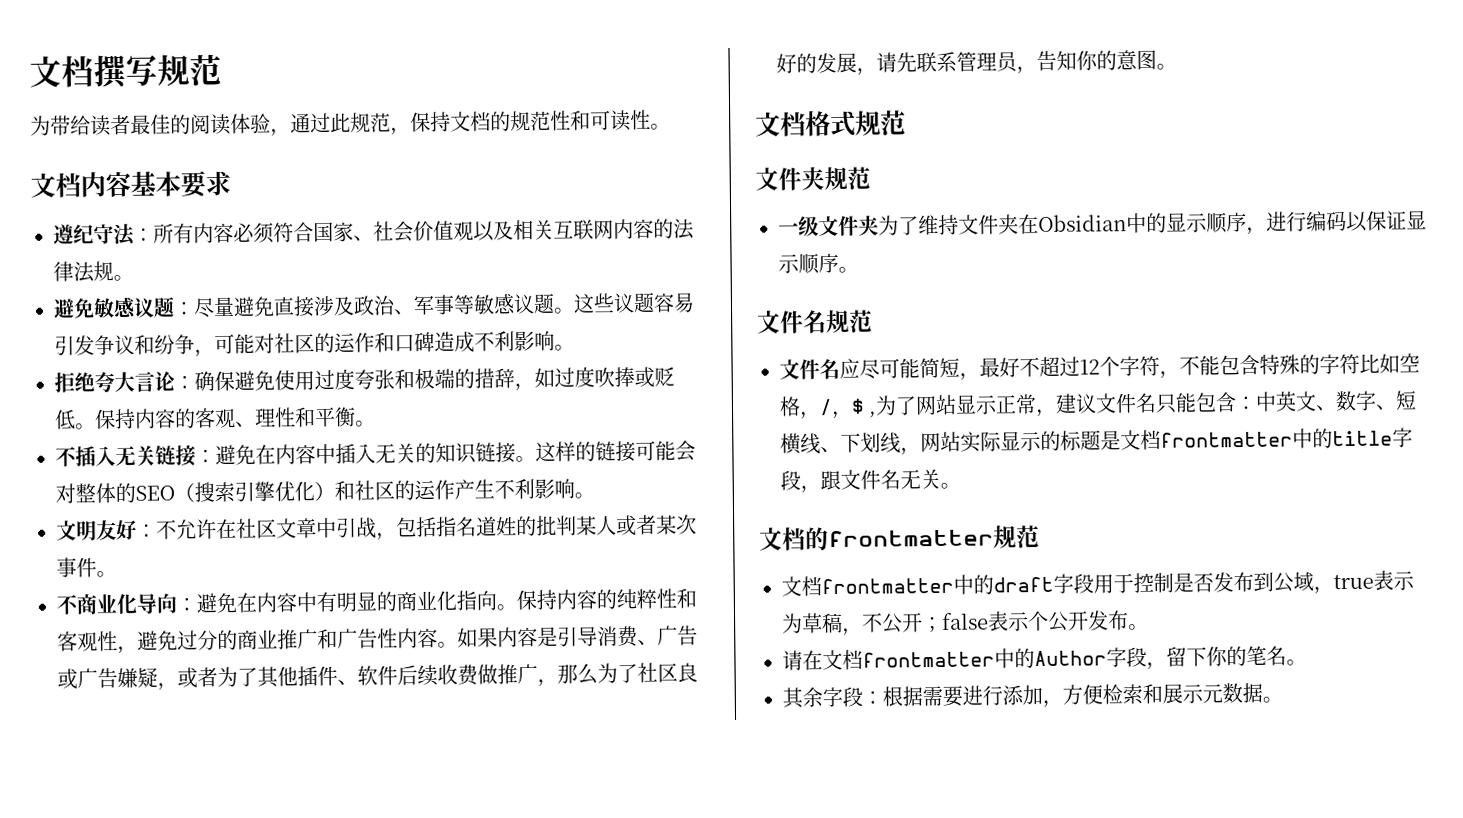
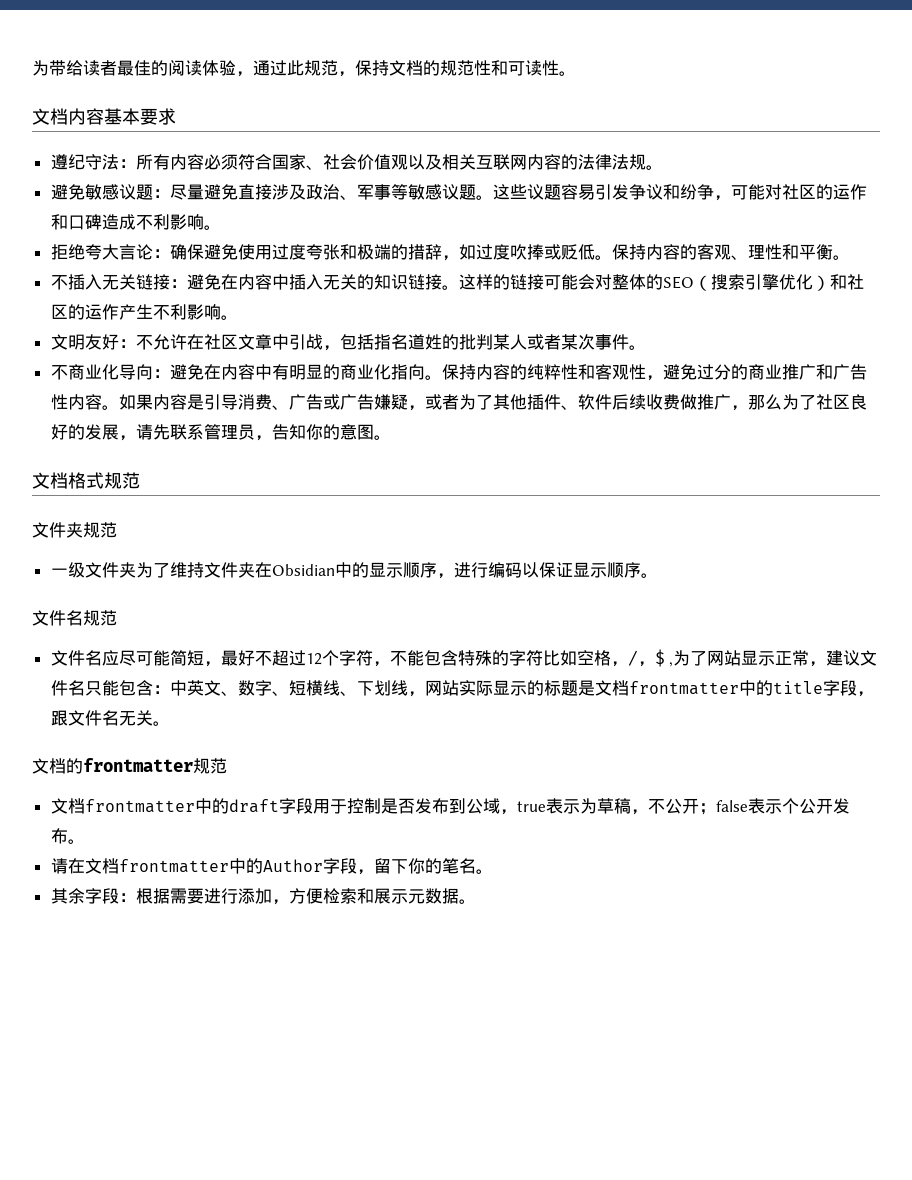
[29,53,222,89] 文档撰写规范 // -> (32, 68) none

